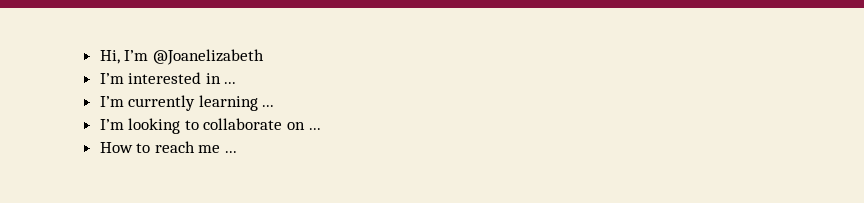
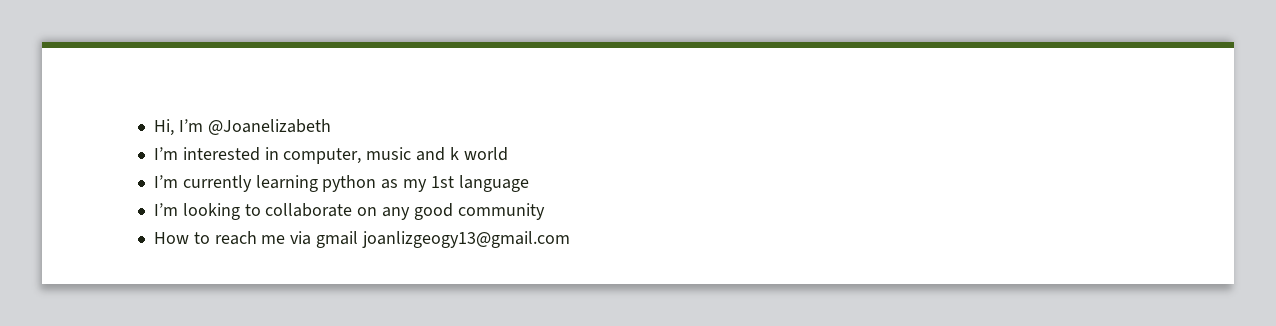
[224,82,237,84] [99,95,275,111] ... // I’m currently learning ... -> [283,147,508,164] [153,175,529,192] computer, music and k world // I’m currently learning python as my 1st language
[308,128,321,130] ... -> [382,203,545,220] any good community
[225,151,238,153] ... -> [290,231,570,248] via gmail joanlizgeogy13@gmail.com

